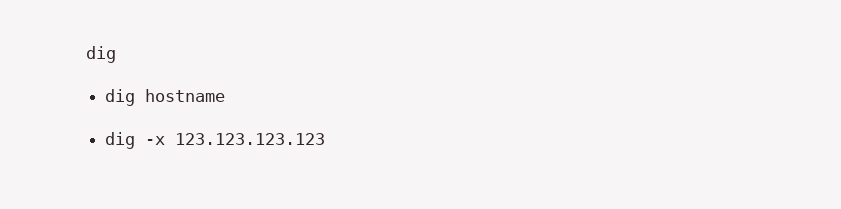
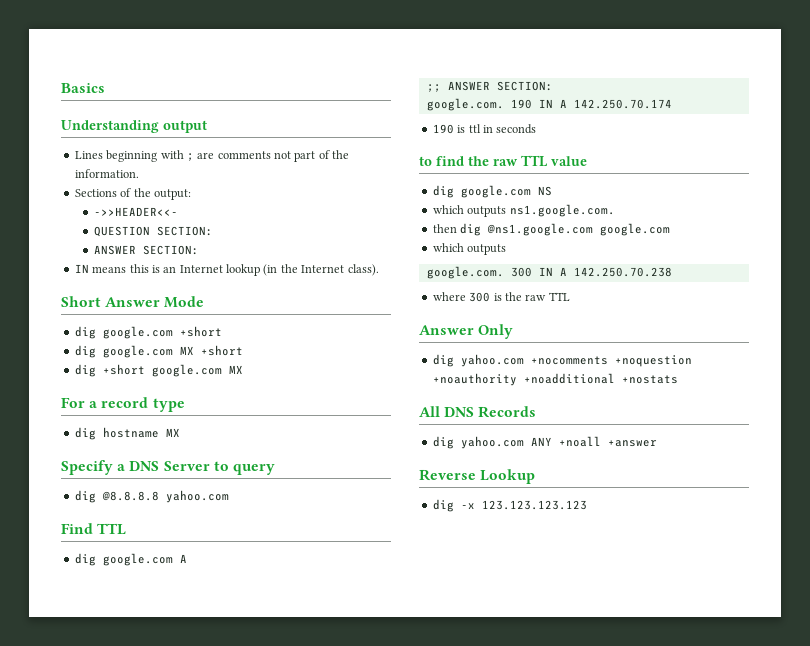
[86,46,116,63] [105,89,226,106] dig // dig hostname -> [61,83,105,93] [61,120,207,133] [74,150,350,162] [74,169,139,178] [74,188,191,200] [93,207,178,216] [93,226,213,237] [93,245,199,255] [74,264,379,276] [61,296,205,308] [74,326,222,339] [74,345,243,358] [74,364,243,377] [61,397,185,412] [74,427,180,440] [61,460,275,475] [74,490,229,503] [61,523,127,535] [74,553,187,566] [426,81,553,92] [426,98,672,111] [432,124,537,134] [419,155,587,167] [432,185,552,198] [432,204,615,217] [432,223,671,236] [432,243,507,255] [426,266,672,279] [432,292,570,302] [419,324,514,339] [432,354,692,367] [432,373,678,386] [419,406,537,418] [432,436,657,449] [419,469,536,484] Basics // Understanding output // Lines beginning with ; are comments not part of the information. // Sections of the output: // ->>HEADER<<- // QUESTION SECTION: // ANSWER SECTION: // IN means this is an Internet lookup (in the Internet class). // Short Answer Mode // dig google.com +short // dig google.com MX +short // dig +short google.com MX // For a record type // dig hostname MX // Specify a DNS Server to query // dig @8.8.8.8 yahoo.com // Find TTL // dig google.com A // ;; ANSWER SECTION: // google.com. 190 IN A 142.250.70.174 // 190 is ttl in seconds // to find the raw TTL value // dig google.com NS // which outputs ns1.google.com. // then dig @ns1.google.com google.com // which outputs // google.com. 300 IN A 142.250.70.238 // where 300 is the raw TTL // Answer Only // dig yahoo.com +nocomments +noquestion +noauthority +noadditional +nostats // All DNS Records // dig yahoo.com ANY +noall +answer // Reverse Lookup

